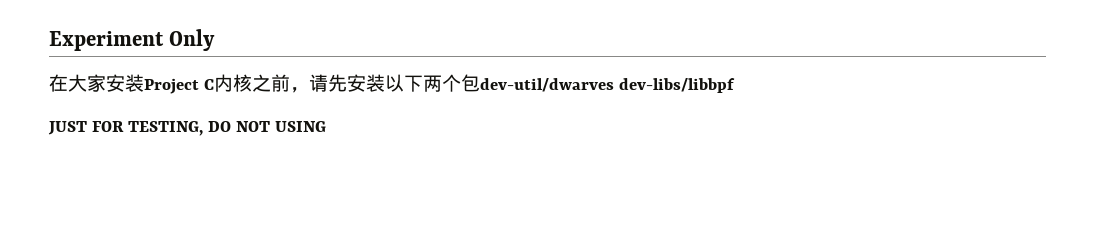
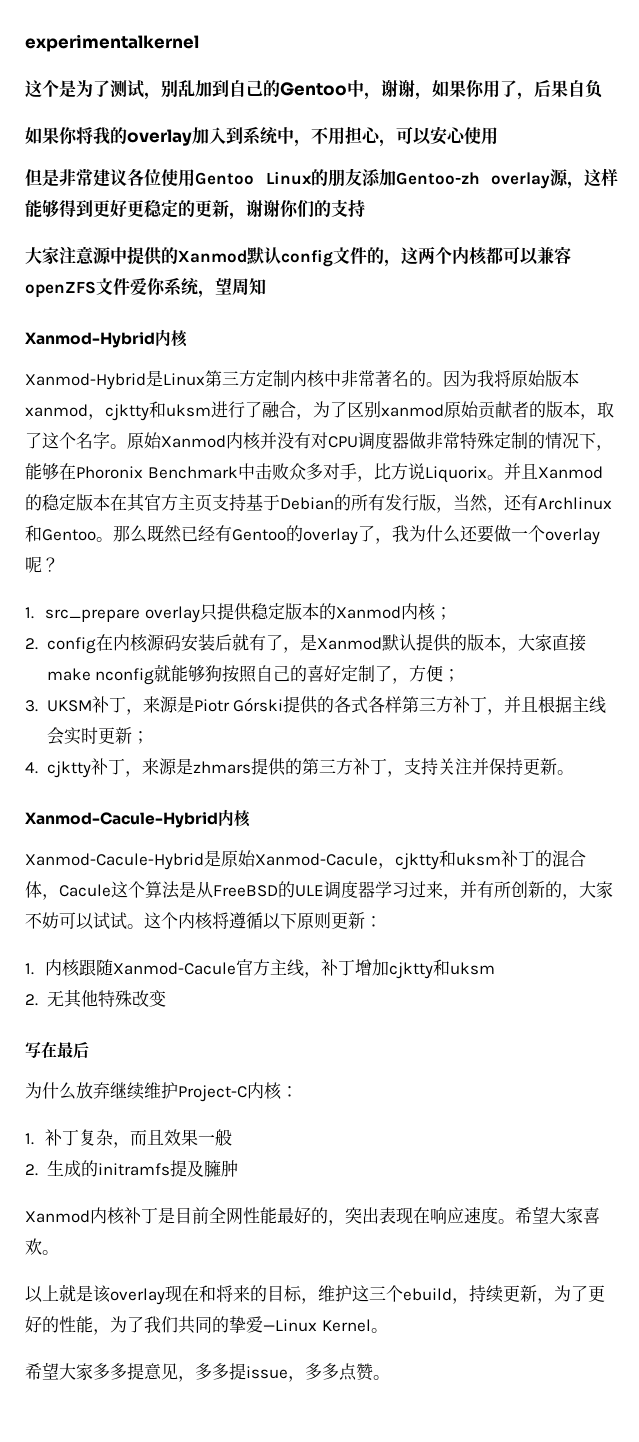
[49,29,216,51] [49,74,735,94] [48,121,326,136] Experiment Only // 在大家安装Project C内核之前，请先安装以下两个包dev-util/dwarves dev-libs/libbpf // JUST FOR TESTING, DO NOT USING -> [25,34,199,52] [25,79,603,100] [25,126,498,147] [25,168,618,189] [25,199,365,220] [25,246,571,267] [25,277,266,298] [25,329,188,348] [25,370,579,390] [25,401,614,421] [25,432,613,451] [25,463,603,483] [25,493,612,513] [25,525,600,545] [25,556,59,573] [25,603,452,623] [25,633,586,654] [46,664,461,685] [25,696,607,715] [46,727,149,745] [25,758,574,778] [25,809,251,828] [25,850,586,870] [25,881,613,900] [25,912,382,930] [25,959,496,979] [25,989,166,1008] [25,1041,89,1059] [25,1082,298,1102] [25,1129,233,1148] [25,1160,238,1177] [25,1206,600,1226] [25,1238,59,1255] [25,1284,605,1305] [25,1316,388,1335] [25,1362,390,1382] experimentalkernel // 这个是为了测试，别乱加到自己的Gentoo中，谢谢，如果你用了，后果自负 // 如果你将我的overlay加入到系统中，不用担心，可以安心使用 // 但是非常建议各位使用Gentoo Linux的朋友添加Gentoo-zh overlay源，这样能够得到更好更稳定的更新，谢谢你们的支持 // 大家注意源中提供的Xanmod默认config文件的，这两个内核都可以兼容openZFS文件爱你系统，望周知 // Xanmod-Hybrid内核 // Xanmod-Hybrid是Linux第三方定制内核中非常著名的。因为我将原始版本xanmod，cjktty和uksm进行了融合，为了区别xanmod原始贡献者的版本，取了这个名字。原始Xanmod内核并没有对CPU调度器做非常特殊定制的情况下，能够在Phoronix Benchmark中击败众多对手，比方说Liquorix。并且Xanmod的稳定版本在其官方主页支持基于Debian的所有发行版，当然，还有Archlinux和Gentoo。那么既然已经有Gentoo的overlay了，我为什么还要做一个overlay呢？ // 1. src_prepare overlay只提供稳定版本的Xanmod内核； // 2. config在内核源码安装后就有了，是Xanmod默认提供的版本，大家直接make nconfig就能够狗按照自己的喜好定制了，方便； // 3. UKSM补丁，来源是Piotr Górski提供的各式各样第三方补丁，并且根据主线会实时更新； // 4. cjktty补丁，来源是zhmars提供的第三方补丁，支持关注并保持更新。 // Xanmod-Cacule-Hybrid内核 // Xanmod-Cacule-Hybrid是原始Xanmod-Cacule，cjktty和uksm补丁的混合体，Cacule这个算法是从FreeBSD的ULE调度器学习过来，并有所创新的，大家不妨可以试试。这个内核将遵循以下原则更新： // 1.内核跟随Xanmod-Cacule官方主线，补丁增加cjktty和uksm // 2.无其他特殊改变 // 写在最后 // 为什么放弃继续维护Project-C内核： // 1.补丁复杂，而且效果一般 // 2.生成的initramfs提及臃肿 // Xanmod内核补丁是目前全网性能最好的，突出表现在响应速度。希望大家喜欢。 // 以上就是该overlay现在和将来的目标，维护这三个ebuild，持续更新，为了更好的性能，为了我们共同的挚爱—Linux Kernel。 // 希望大家多多提意见，多多提issue，多多点赞。

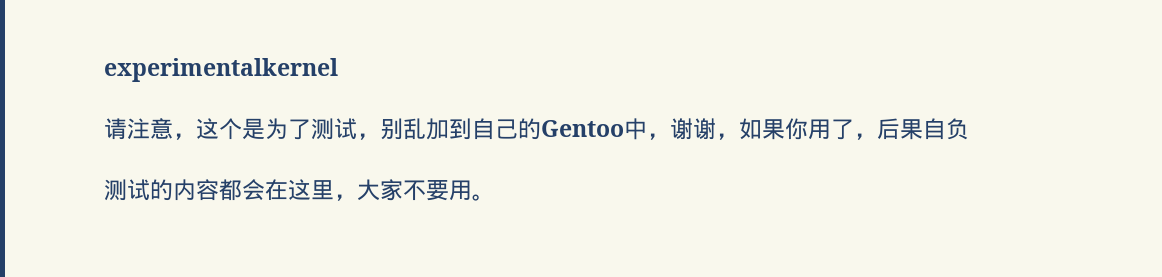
(199, 43) none -> [104,118,196,140] 请注意，
[25,126,498,147] [25,168,618,189] [25,199,365,220] [25,246,571,267] [25,277,266,298] [25,329,188,348] [25,370,579,390] [25,401,614,421] [25,432,613,451] [25,463,603,483] [25,493,612,513] [25,525,600,545] [25,556,59,573] [25,603,452,623] [25,633,586,654] [46,664,461,685] [25,696,607,715] [46,727,149,745] [25,758,574,778] [25,809,251,828] [25,850,586,870] [25,881,613,900] [25,912,382,930] [25,959,496,979] [25,989,166,1008] [25,1041,89,1059] [25,1082,298,1102] [25,1129,233,1148] [25,1160,238,1177] [25,1206,600,1226] [25,1238,59,1255] [25,1284,605,1305] [25,1316,388,1335] [25,1362,374,1382] 如果你将我的overlay加入到系统中，不用担心，可以安心使用 // 但是非常建议各位使用Gentoo Linux的朋友添加Gentoo-zh overlay源，这样能够得到更好更稳定的更新，谢谢你们的支持 // 大家注意源中提供的Xanmod默认config文件的，这两个内核都可以兼容openZFS文件爱你系统，望周知 // Xanmod-Hybrid内核 // Xanmod-Hybrid是Linux第三方定制内核中非常著名的。因为我将原始版本xanmod，cjktty和uksm进行了融合，为了区别xanmod原始贡献者的版本，取了这个名字。原始Xanmod内核并没有对CPU调度器做非常特殊定制的情况下，能够在Phoronix Benchmark中击败众多对手，比方说Liquorix。并且Xanmod的稳定版本在其官方主页支持基于Debian的所有发行版，当然，还有Archlinux和Gentoo。那么既然已经有Gentoo的overlay了，我为什么还要做一个overlay呢？ // 1. src_prepare overlay只提供稳定版本的Xanmod内核； // 2. config在内核源码安装后就有了，是Xanmod默认提供的版本，大家直接make nconfig就能够狗按照自己的喜好定制了，方便； // 3. UKSM补丁，来源是Piotr Górski提供的各式各样第三方补丁，并且根据主线会实时更新； // 4. cjktty补丁，来源是zhmars提供的第三方补丁，支持关注并保持更新。 // Xanmod-Cacule-Hybrid内核 // Xanmod-Cacule-Hybrid是原始Xanmod-Cacule，cjktty和uksm补丁的混合体，Cacule这个算法是从FreeBSD的ULE调度器学习过来，并有所创新的，大家不妨可以试试。这个内核将遵循以下原则更新： // 1.内核跟随Xanmod-Cacule官方主线，补丁增加cjktty和uksm // 2.无其他特殊改变 // 写在最后 // 为什么放弃继续维护Project-C内核： // 1.补丁复杂，而且效果一般 // 2.生成的initramfs提及臃肿 // Xanmod内核补丁是目前全网性能最好的，突出表现在响应速度。希望大家喜欢。 // 以上就是该overlay现在和将来的目标，维护这三个ebuild，持续更新，为了更好的性能，为了我们共同的挚爱—Linux Kernel。 // 希望大家多多提意见，多多提issue，多多点赞 -> [104,179,472,201] 测试的内容都会在这里，大家不要用

